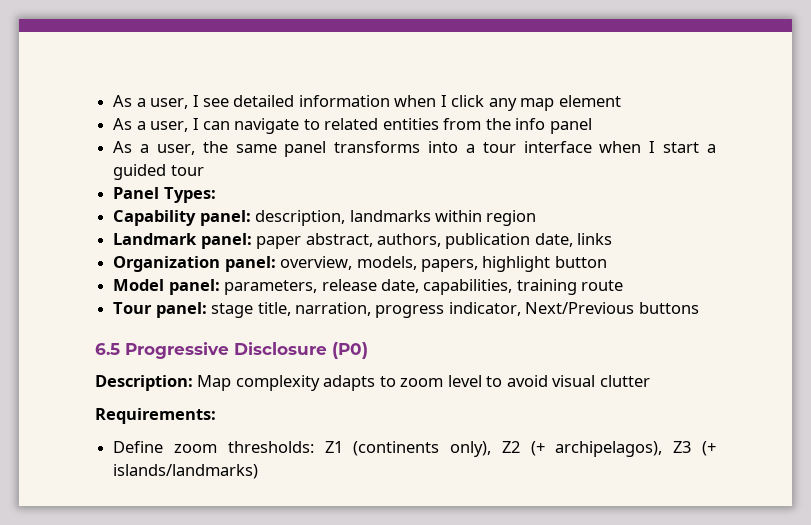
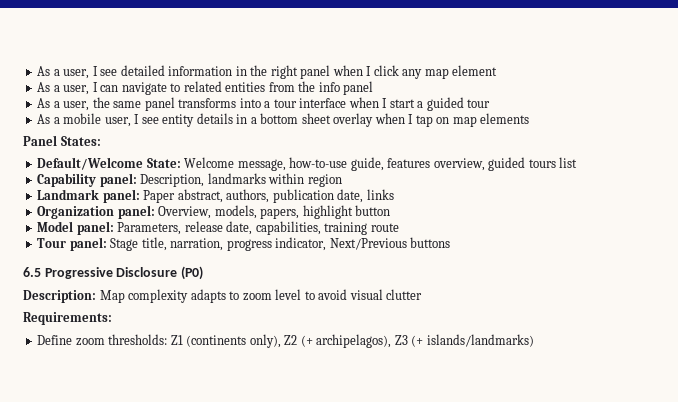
(390, 101) none -> [235,65,331,79] in the right panel
[113,187,216,203] Panel Types: -> [37,113,530,127] [23,135,101,146] [37,157,578,171] As a mobile user, I see entity details in a bottom sheet overlay when I tap on map elements // Panel States: // Default/Welcome State: Welcome message, how-to-use guide, features overview, guided tours list
[255,210,346,226] description, -> [140,174,205,187] Description,
[256,236,302,249] paper -> [143,190,176,203] Paper
[280,256,353,270] overview, -> [158,206,212,219] Overview,
[224,280,318,295] parameters, -> [117,222,182,235] Parameters,
[211,303,254,318] stage -> [110,238,139,251] Stage

